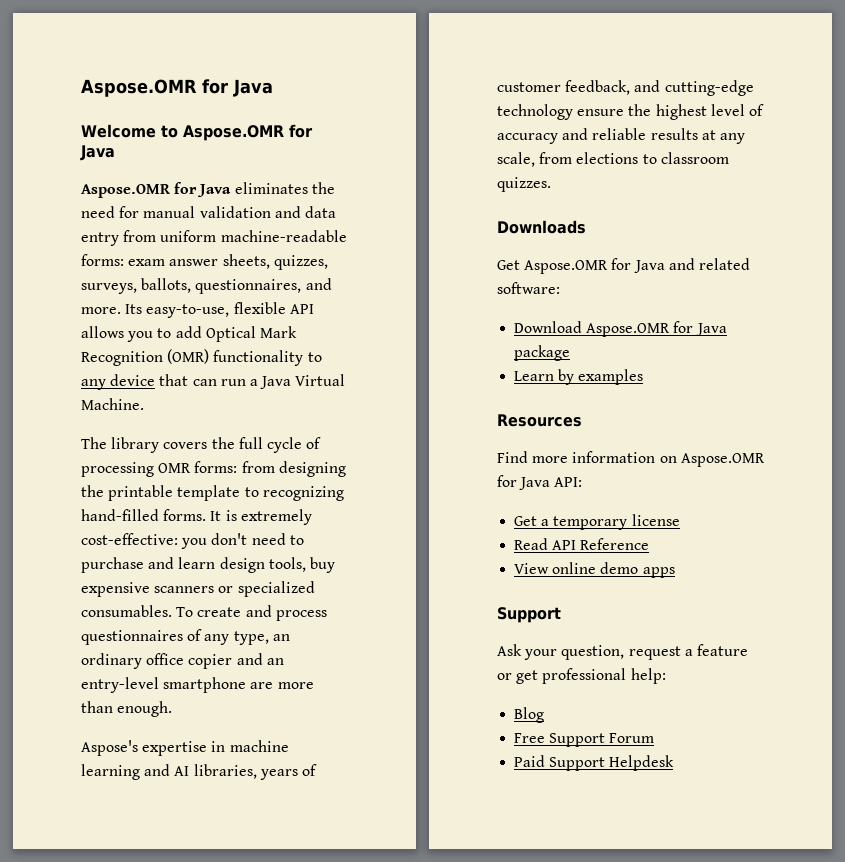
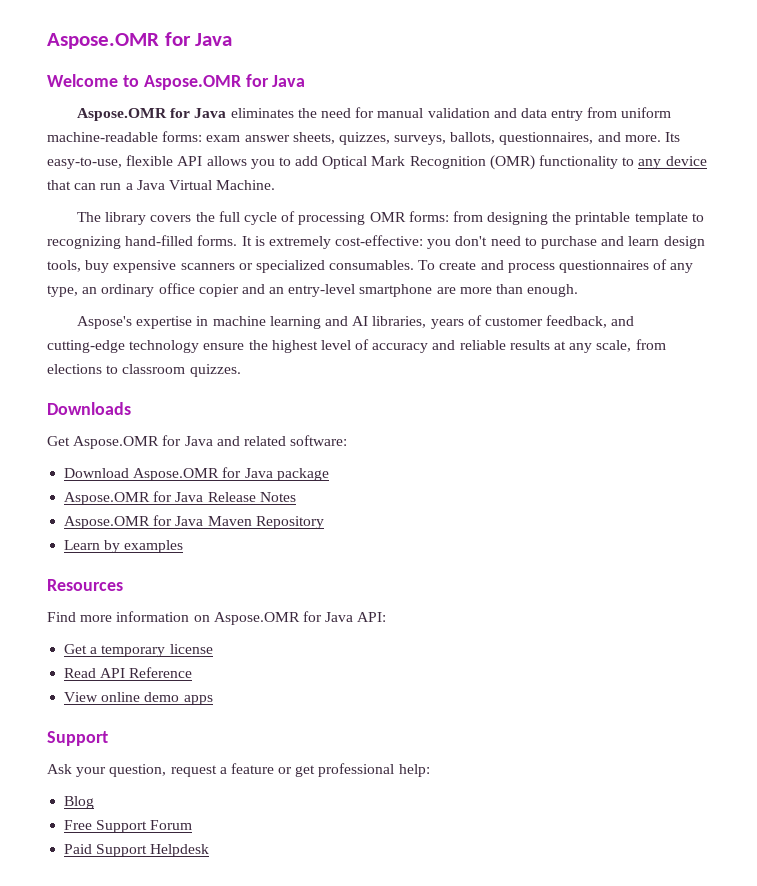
(571, 353) none -> [64,491,296,505] [64,515,324,529] // Aspose.OMR for Java Release Notes // Aspose.OMR for Java Maven Repository

